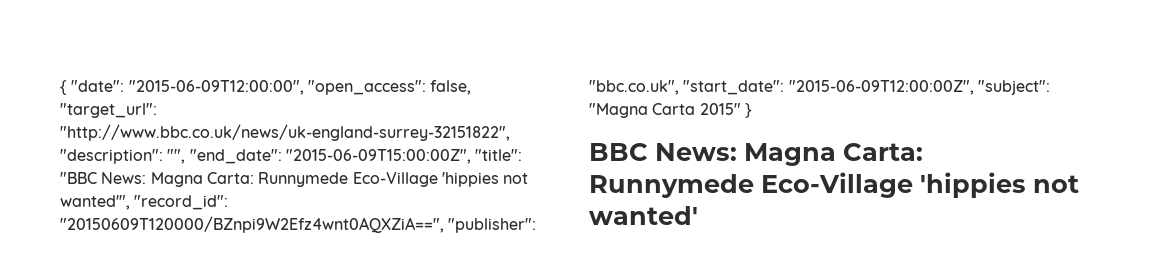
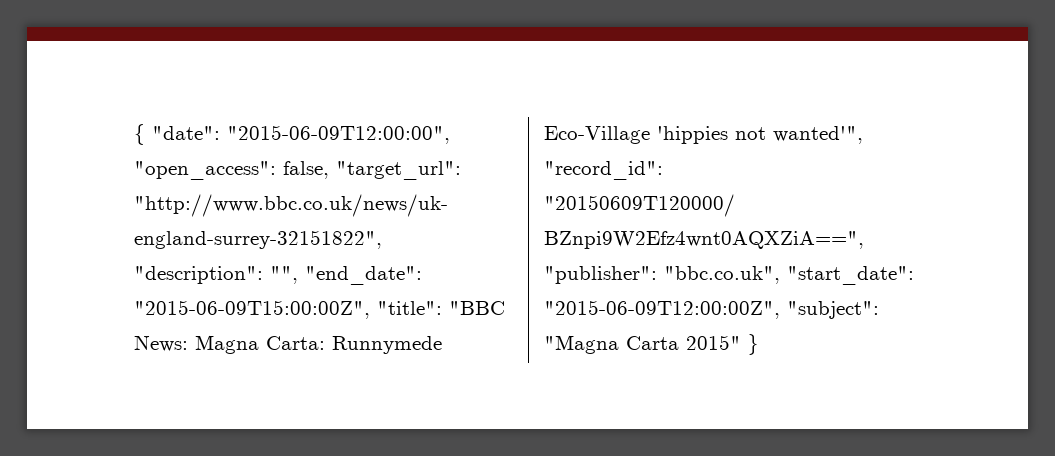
[589,143,923,166] [589,172,1079,198] [589,206,698,225] // BBC News: Magna Carta: Runnymede Eco-Village 'hippies not wanted' -> (759, 344) none

